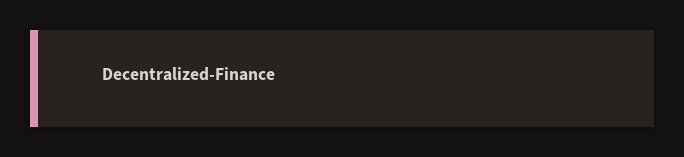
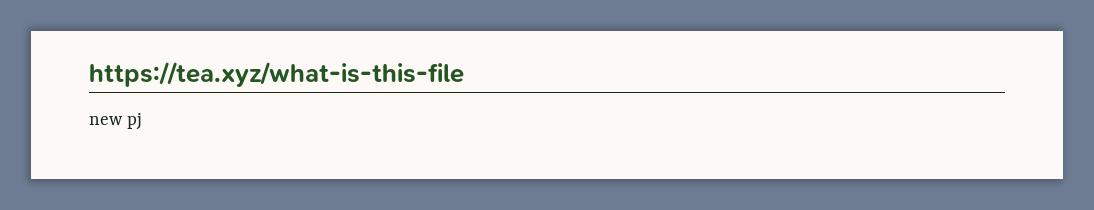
[102,67,275,81] Decentralized-Finance -> [89,61,464,87] [89,113,143,130] https://tea.xyz/what-is-this-file // new pj

